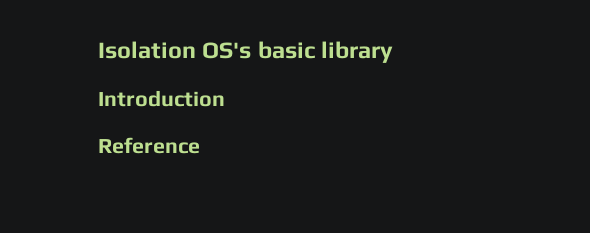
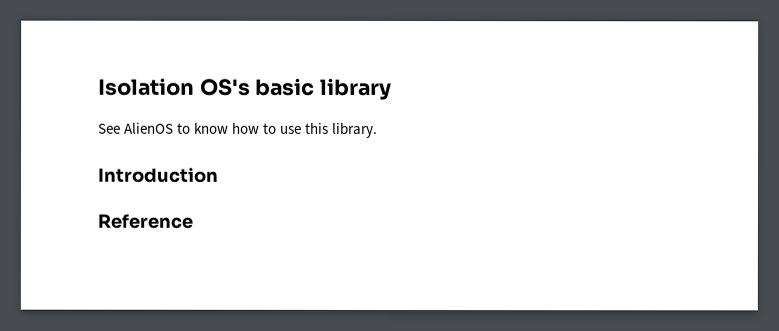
(394, 52) none -> [98,122,379,138] // See AlienOS to know how to use this library.

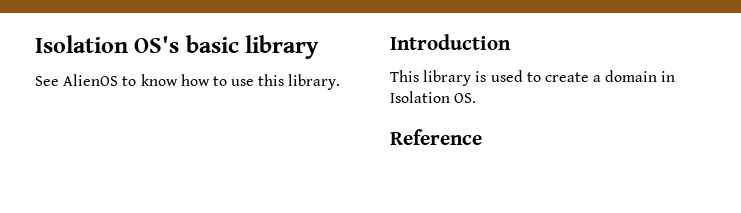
(218, 175) none -> [390,70,676,86] [390,91,477,103] // This library is used to create a domain in Isolation OS.

